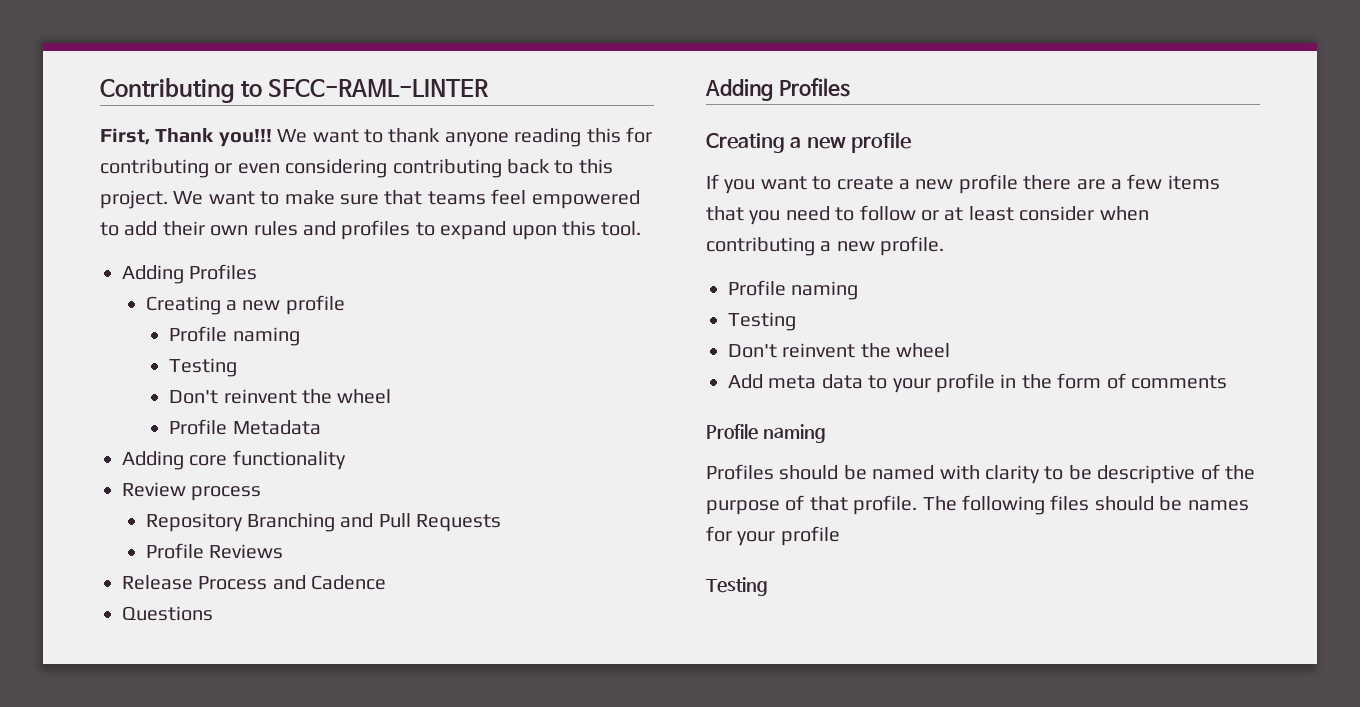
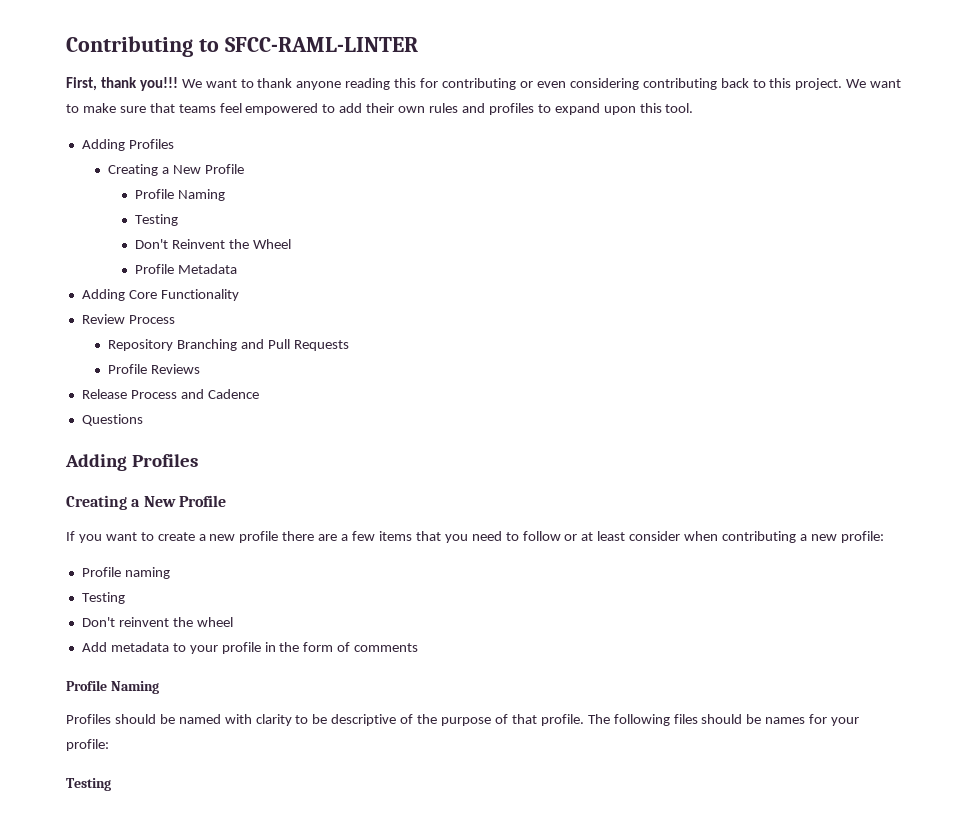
[155,128,215,143] Thank -> [100,77,137,88] thank
[242,295,345,315] [169,326,300,346] [169,358,238,377] [169,389,392,404] new profile // Profile naming // Testing // Don't reinvent the wheel -> [173,164,245,174] [134,189,225,201] [134,214,178,226] [134,239,291,249] New Profile // Profile Naming // Testing // Don't Reinvent the Wheel
[189,450,346,470] core functionality -> [128,289,239,301] Core Functionality
[191,486,262,501] process -> [128,315,175,324] Process
[806,132,911,153] new profile -> [143,495,226,507] New Profile
[880,236,945,256] profile. -> [840,531,884,543] profile:
[768,374,863,389] meta data -> [110,642,169,652] metadata
[762,424,826,443] naming -> [110,681,159,694] Naming
[780,526,840,546] profile -> [66,739,109,751] profile:

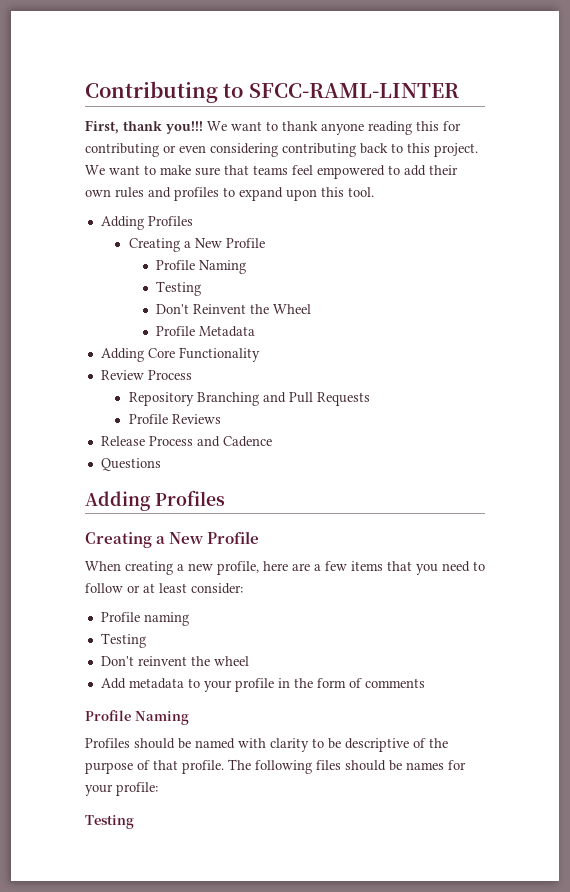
[66,531,315,543] If you want to create a new profile there -> [85,561,288,575] When creating a new profile, here
[629,531,884,543] consider when contributing a new profile: -> [191,583,243,594] consider:

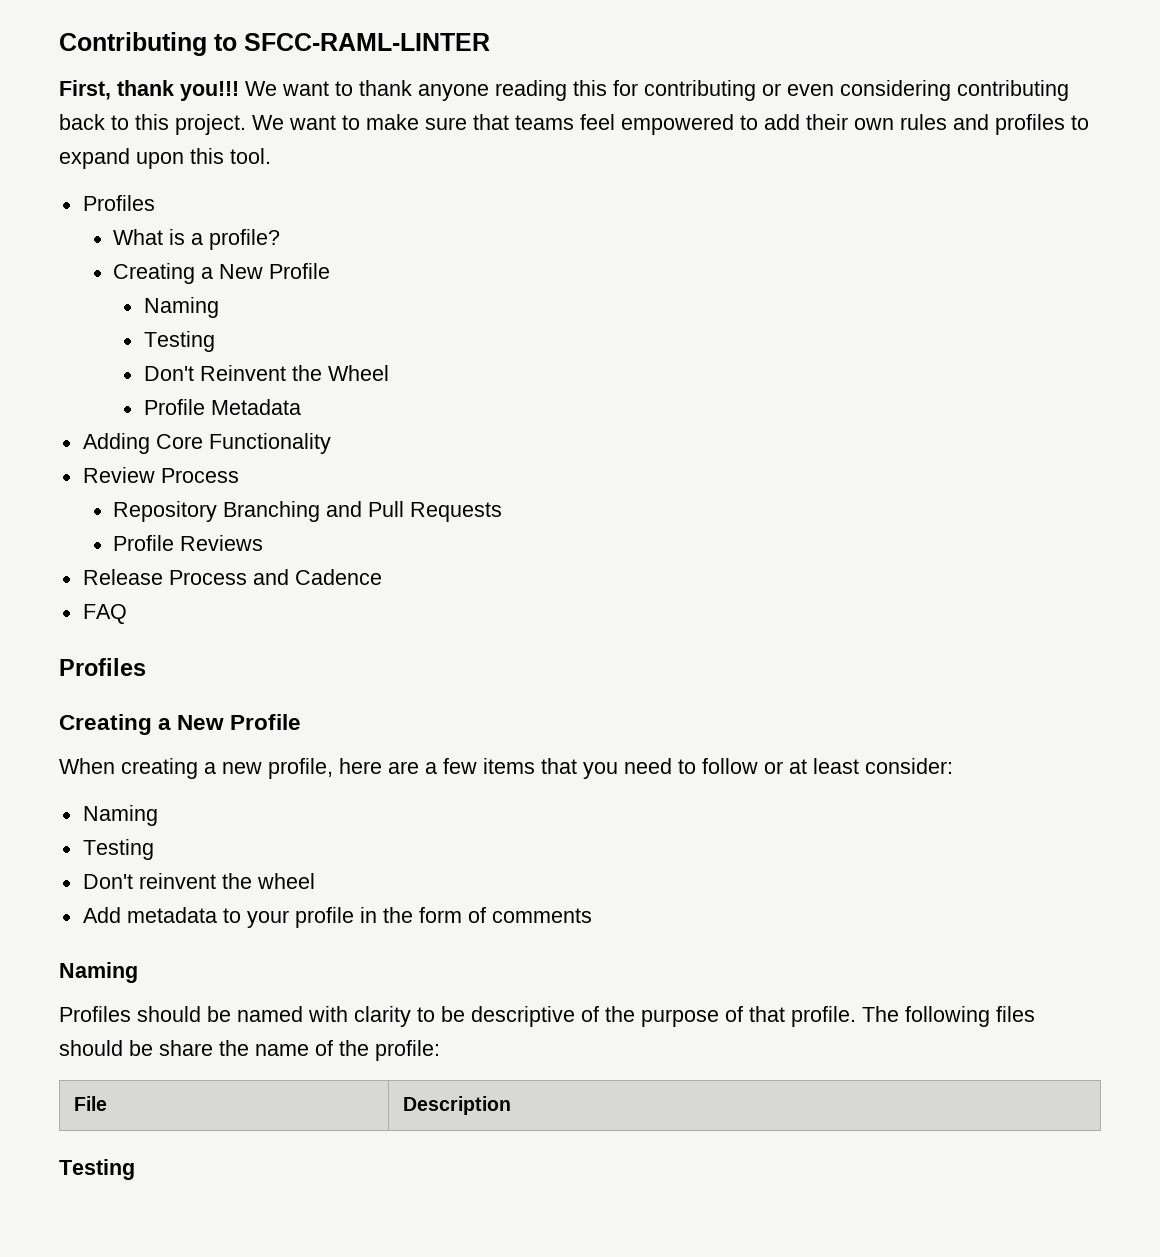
[100,216,193,230] [128,238,265,252] [156,260,196,270] Adding Profiles // Creating a New Profile // Profile -> [82,195,155,211] [113,229,281,250] [113,263,331,284] Profiles // What is a profile? // Creating a New Profile //
[100,458,161,471] [85,491,151,511] Questions // Adding -> [82,604,127,624] FAQ //
[100,612,189,626] Profile naming -> [82,805,158,826] Naming
[85,710,131,721] Profile -> (592, 915) none
[406,760,466,770] [85,784,113,796] names for your -> [159,1040,369,1056] share the name of the
(158, 789) none -> [74,1096,108,1111] [403,1096,512,1115] // File | Description

